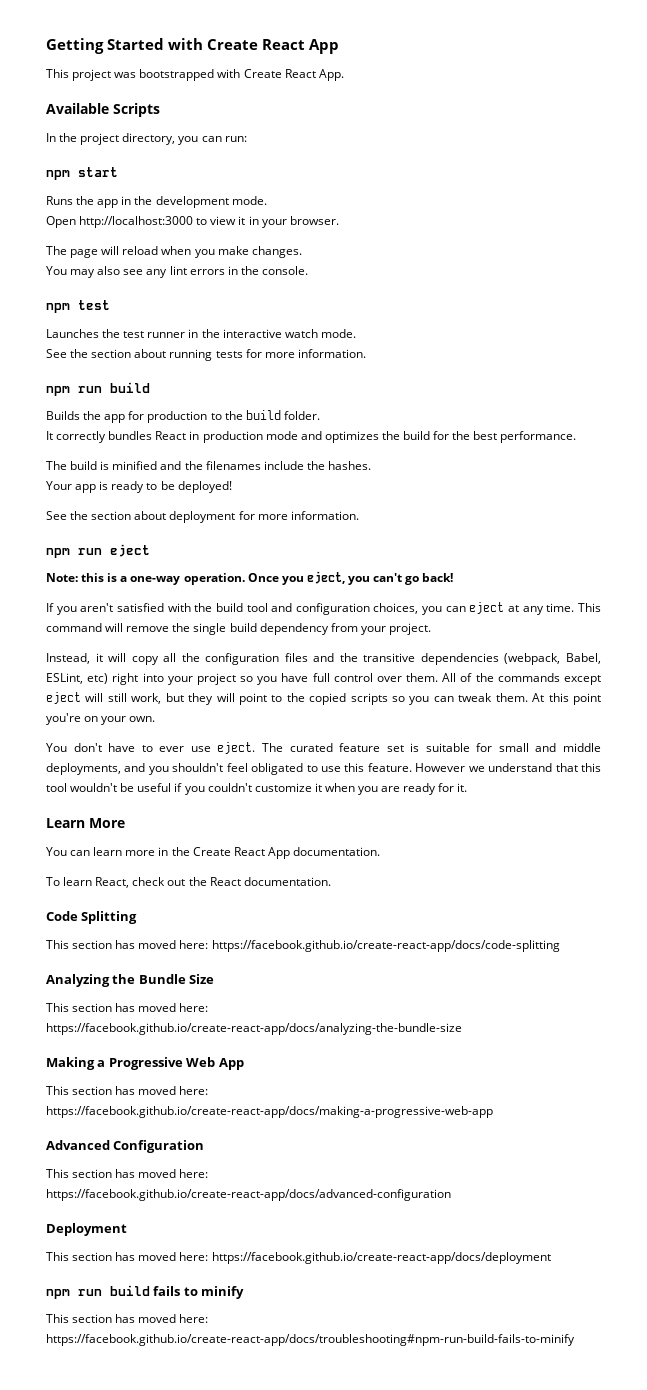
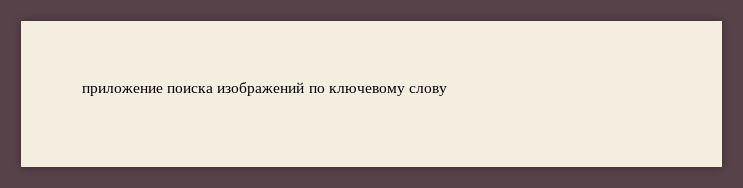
[46,38,339,54] [46,69,344,81] [46,103,160,117] [46,133,247,145] [46,167,118,180] [46,196,267,208] [46,216,339,228] [46,246,302,258] [46,266,308,278] [46,300,110,313] [46,329,356,338] [46,349,366,361] [46,382,150,396] [46,410,320,423] [46,431,577,443] [46,461,371,470] [46,481,232,493] [46,511,359,523] [46,544,150,558] [46,571,454,585] [46,602,601,615] [46,623,431,635] [46,653,602,665] [46,673,602,685] [46,692,602,705] [46,713,156,725] [46,742,601,754] [46,763,602,775] [46,783,468,795] [46,818,125,828] [46,847,380,859] [46,877,331,888] [46,911,138,924] [46,940,560,952] [46,974,215,987] [46,1003,209,1012] [46,1023,462,1035] [46,1057,244,1070] [46,1086,209,1095] [46,1106,493,1118] [46,1140,205,1153] [46,1169,209,1178] [46,1189,451,1201] [46,1223,127,1236] [46,1252,551,1264] [46,1285,245,1299] [46,1314,209,1323] [46,1334,575,1346] Getting Started with Create React App // This project was bootstrapped with Create React App. // Available Scripts // In the project directory, you can run: // npm start // Runs the app in the development mode. // Open http://localhost:3000 to view it in your browser. // The page will reload when you make changes. // You may also see any lint errors in the console. // npm test // Launches the test runner in the interactive watch mode. // See the section about running tests for more information. // npm run build // Builds the app for production to the build folder. // It correctly bundles React in production mode and optimizes the build for the best performance. // The build is minified and the filenames include the hashes. // Your app is ready to be deployed! // See the section about deployment for more information. // npm run eject // Note: this is a one-way operation. Once you eject, you can't go back! // If you aren't satisfied with the build tool and configuration choices, you can eject at any time. This command will remove the single build dependency from your project. // Instead, it will copy all the configuration files and the transitive dependencies (webpack, Babel, ESLint, etc) right into your project so you have full control over them. All of the commands except eject will still work, but they will point to the copied scripts so you can tweak them. At this point you're on your own. // You don't have to ever use eject. The curated feature set is suitable for small and middle deployments, and you shouldn't feel obligated to use this feature. However we understand that this tool wouldn't be useful if you couldn't customize it when you are ready for it. // Learn More // You can learn more in the Create React App documentation. // To learn React, check out the React documentation. // Code Splitting // This section has moved here: https://facebook.github.io/create-react-app/docs/code-splitting // Analyzing the Bundle Size // This section has moved here: https://facebook.github.io/create-react-app/docs/analyzing-the-bundle-size // Making a Progressive Web App // This section has moved here: https://facebook.github.io/create-react-app/docs/making-a-progressive-web-app // Advanced Configuration // This section has moved here: https://facebook.github.io/create-react-app/docs/advanced-configuration // Deployment // This section has moved here: https://facebook.github.io/create-react-app/docs/deployment // npm run build fails to minify // This section has moved here: https://facebook.github.io/create-react-app/docs/troubleshooting#npm-run-build-fails-to-minify -> [82,82,447,96] приложение поиска изображений по ключевому слову

